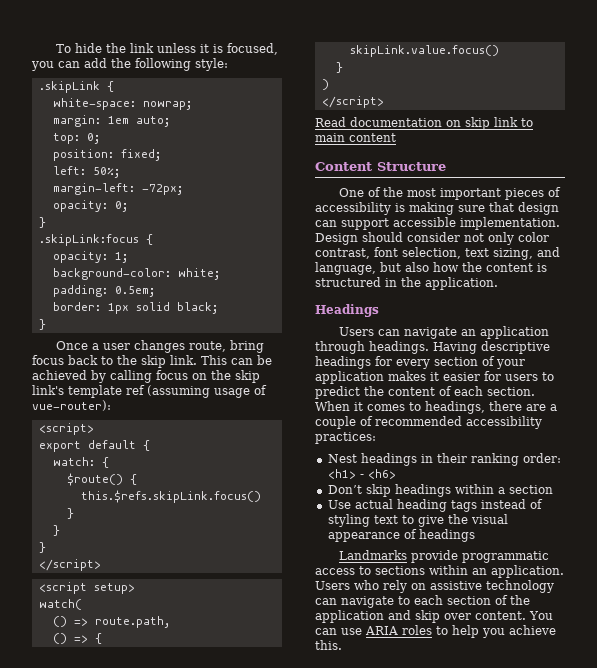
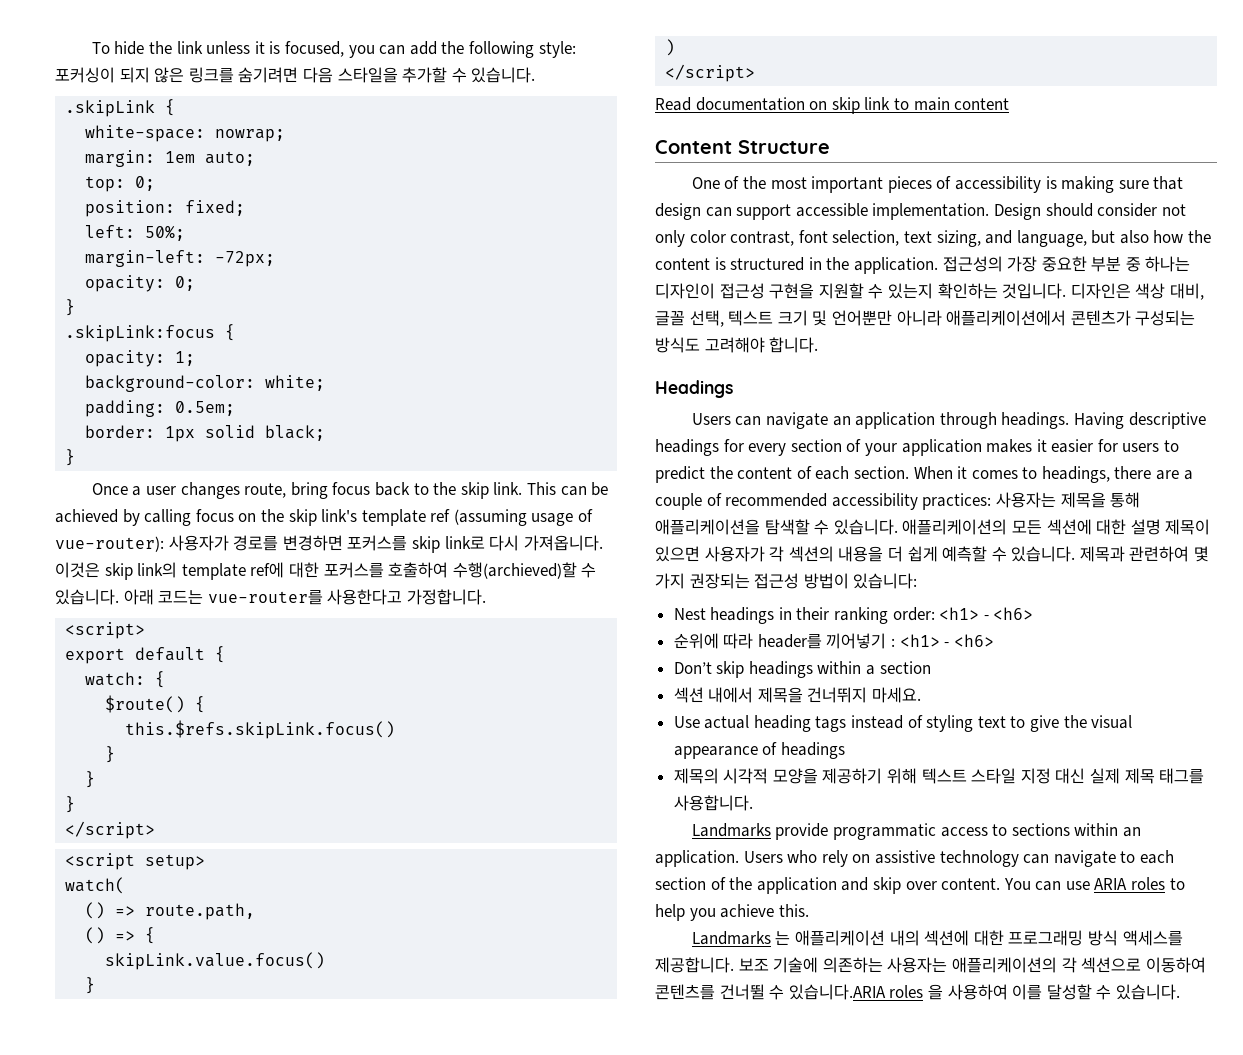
(228, 64) none -> [55,67,536,83] 포커싱이 되지 않은 링크를 숨기려면 다음 스타일을 추가할 수 있습니다.
(111, 405) none -> [168,535,603,553] [55,562,597,580] [55,589,486,605] 사용자가 경로를 변경하면 포커스를 skip link로 다시 가져옵니다. 이것은 skip link의 template ref에 대한 포커스를 호출하여 수행(archieved)할 수 있습니다. 아래 코드는 vue-router를 사용한다고 가정합니다.
(498, 283) none -> [942,256,1191,272] [655,283,1204,300] [655,310,1196,327] [655,337,819,353] 접근성의 가장 중요한 부분 중 하나는 디자인이 접근성 구현을 지원할 수 있는지 확인하는 것입니다. 디자인은 색상 대비, 글꼴 선택, 텍스트 크기 및 언어뿐만 아니라 애플리케이션에서 콘텐츠가 구성되는 방식도 고려해야 합니다.
(376, 438) none -> [995,492,1141,508] [655,519,1211,535] [655,546,1210,562] [655,573,918,589] 사용자는 제목을 통해 애플리케이션을 탐색할 수 있습니다. 애플리케이션의 모든 섹션에 대한 설명 제목이 있으면 사용자가 각 섹션의 내용을 더 쉽게 예측할 수 있습니다. 제목과 관련하여 몇 가지 권장되는 접근성 방법이 있습니다:
(396, 474) none -> [673,633,994,649] // 순위에 따라 header를 끼어넣기 : <h1> - <h6>
(553, 489) none -> [673,687,922,703] // 섹션 내에서 제목을 건너뛰지 마세요.
(475, 535) none -> [673,768,1205,784] [673,795,753,811] // 제목의 시각적 모양을 제공하기 위해 텍스트 스타일 지정 대신 실제 제목 태그를 사용합니다.
(342, 645) none -> [691,930,1183,946] [655,957,1206,973] [655,984,1180,1000] // Landmarks 는 애플리케이션 내의 섹션에 대한 프로그래밍 방식 액세스를 제공합니다. 보조 기술에 의존하는 사용자는 애플리케이션의 각 섹션으로 이동하여 콘텐츠를 건너뛸 수 있습니다.ARIA roles 을 사용하여 이를 달성할 수 있습니다.

